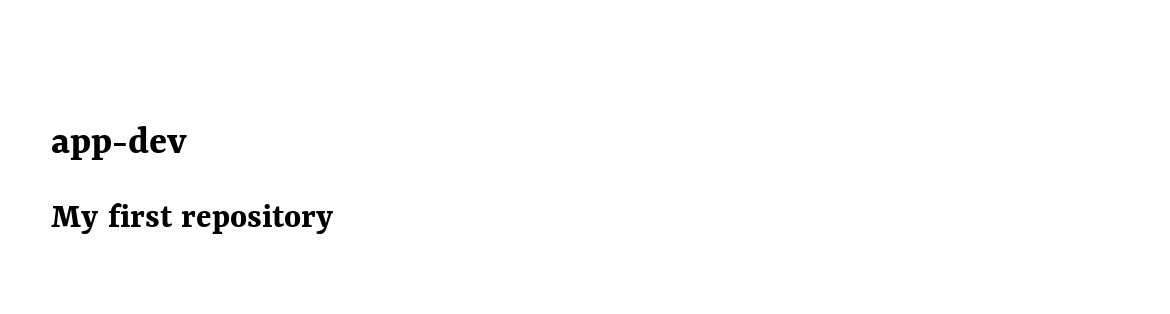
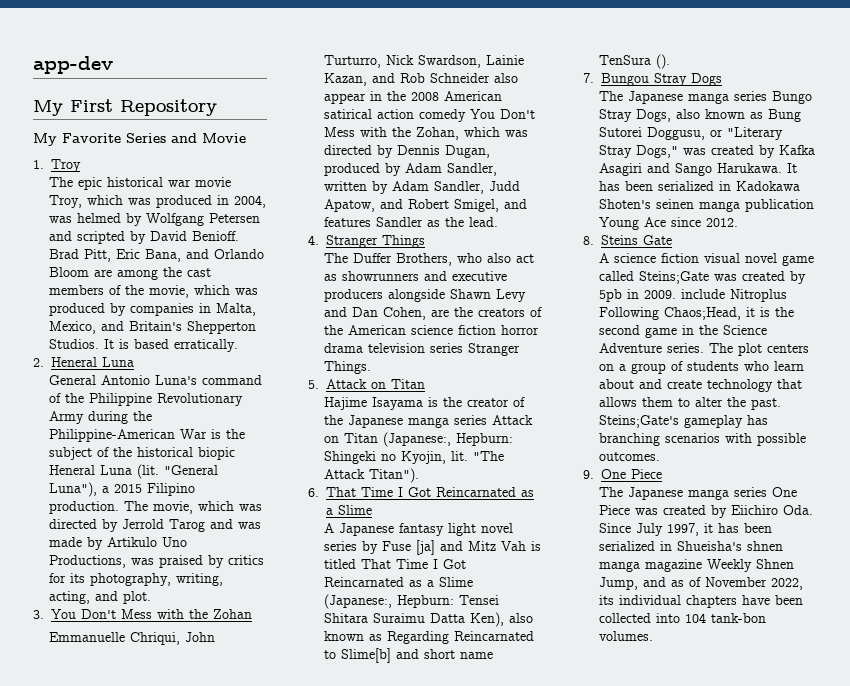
[107,203,334,234] first repository -> [70,99,217,116] [33,133,246,146] [33,159,81,172] [49,177,232,190] [49,195,267,208] [49,213,261,226] [49,231,240,244] [49,249,265,262] [49,267,212,280] [49,285,259,298] [49,303,257,316] [49,321,257,334] [49,339,239,352] [33,357,134,367] [49,375,263,385] [49,393,244,406] [49,411,153,424] [49,429,246,442] [49,447,236,460] [49,464,219,479] [49,482,196,497] [49,501,263,514] [49,519,262,532] [49,537,188,550] [49,555,265,568] [49,573,224,586] [49,591,152,604] [33,609,252,619] [49,632,216,645] [324,55,525,68] [324,73,519,86] [324,91,503,104] [324,109,536,122] [324,127,529,140] [324,145,491,158] [324,163,498,176] [324,181,521,194] [324,199,528,212] [324,217,499,227] [308,235,425,248] [324,253,535,266] [324,271,508,281] [324,289,527,302] [324,307,543,320] [324,325,540,335] [324,343,521,356] [324,361,372,374] [308,379,425,389] [324,397,526,410] [324,415,534,428] [324,432,514,447] [324,451,505,464] [324,468,420,483] [308,487,534,497] [326,505,372,515] [324,523,514,536] [324,540,542,555] [324,559,467,569] [324,577,474,587] [324,594,500,609] [324,612,534,627] [324,631,535,644] [324,648,494,663] [599,54,671,69] [583,73,722,86] [599,91,813,104] [599,109,802,122] [599,127,784,140] [599,145,816,158] [599,163,798,176] [599,181,801,191] [599,199,815,212] [599,217,739,230] [583,235,672,245] [599,253,815,266] [599,271,807,284] [599,289,788,302] [599,307,795,320] [599,325,768,338] [599,343,810,356] [599,361,805,374] [599,379,803,392] [599,397,782,410] [599,415,769,428] [599,433,807,446] [599,452,661,461] [583,469,662,479] [599,487,798,500] [599,505,814,518] [599,523,773,536] [599,541,784,551] [599,559,795,572] [599,577,804,590] [599,595,804,608] [599,613,767,623] [599,631,654,641] First Repository // My Favorite Series and Movie // 1. Troy // The epic historical war movie Troy, which was produced in 2004, was helmed by Wolfgang Petersen and scripted by David Benioff. Brad Pitt, Eric Bana, and Orlando Bloom are among the cast members of the movie, which was produced by companies in Malta, Mexico, and Britain's Shepperton Studios. It is based erratically. // 2. Heneral Luna // General Antonio Luna's command of the Philippine Revolutionary Army during the Philippine-American War is the subject of the historical biopic Heneral Luna (lit. "General Luna"), a 2015 Filipino production. The movie, which was directed by Jerrold Tarog and was made by Artikulo Uno Productions, was praised by critics for its photography, writing, acting, and plot. // 3. You Don't Mess with the Zohan // Emmanuelle Chriqui, John Turturro, Nick Swardson, Lainie Kazan, and Rob Schneider also appear in the 2008 American satirical action comedy You Don't Mess with the Zohan, which was directed by Dennis Dugan, produced by Adam Sandler, written by Adam Sandler, Judd Apatow, and Robert Smigel, and features Sandler as the lead. // 4. Stranger Things // The Duffer Brothers, who also act as showrunners and executive producers alongside Shawn Levy and Dan Cohen, are the creators of the American science fiction horror drama television series Stranger Things. // 5. Attack on Titan // Hajime Isayama is the creator of the Japanese manga series Attack on Titan (Japanese:, Hepburn: Shingeki no Kyojin, lit. "The Attack Titan"). // 6. That Time I Got Reincarnated as a Slime // A Japanese fantasy light novel series by Fuse [ja] and Mitz Vah is titled That Time I Got Reincarnated as a Slime (Japanese:, Hepburn: Tensei Shitara Suraimu Datta Ken), also known as Regarding Reincarnated to Slime[b] and short name TenSura (). // 7. Bungou Stray Dogs // The Japanese manga series Bungo Stray Dogs, also known as Bung Sutorei Doggusu, or "Literary Stray Dogs," was created by Kafka Asagiri and Sango Harukawa. It has been serialized in Kadokawa Shoten's seinen manga publication Young Ace since 2012. // 8. Steins Gate // A science fiction visual novel game called Steins;Gate was created by 5pb in 2009. include Nitroplus Following Chaos;Head, it is the second game in the Science Adventure series. The plot centers on a group of students who learn about and create technology that allows them to alter the past. Steins;Gate's gameplay has branching scenarios with possible outcomes. // 9. One Piece // The Japanese manga series One Piece was created by Eiichiro Oda. Since July 1997, it has been serialized in Shueisha's shnen manga magazine Weekly Shnen Jump, and as of November 2022, its individual chapters have been collected into 104 tank-bon volumes.

